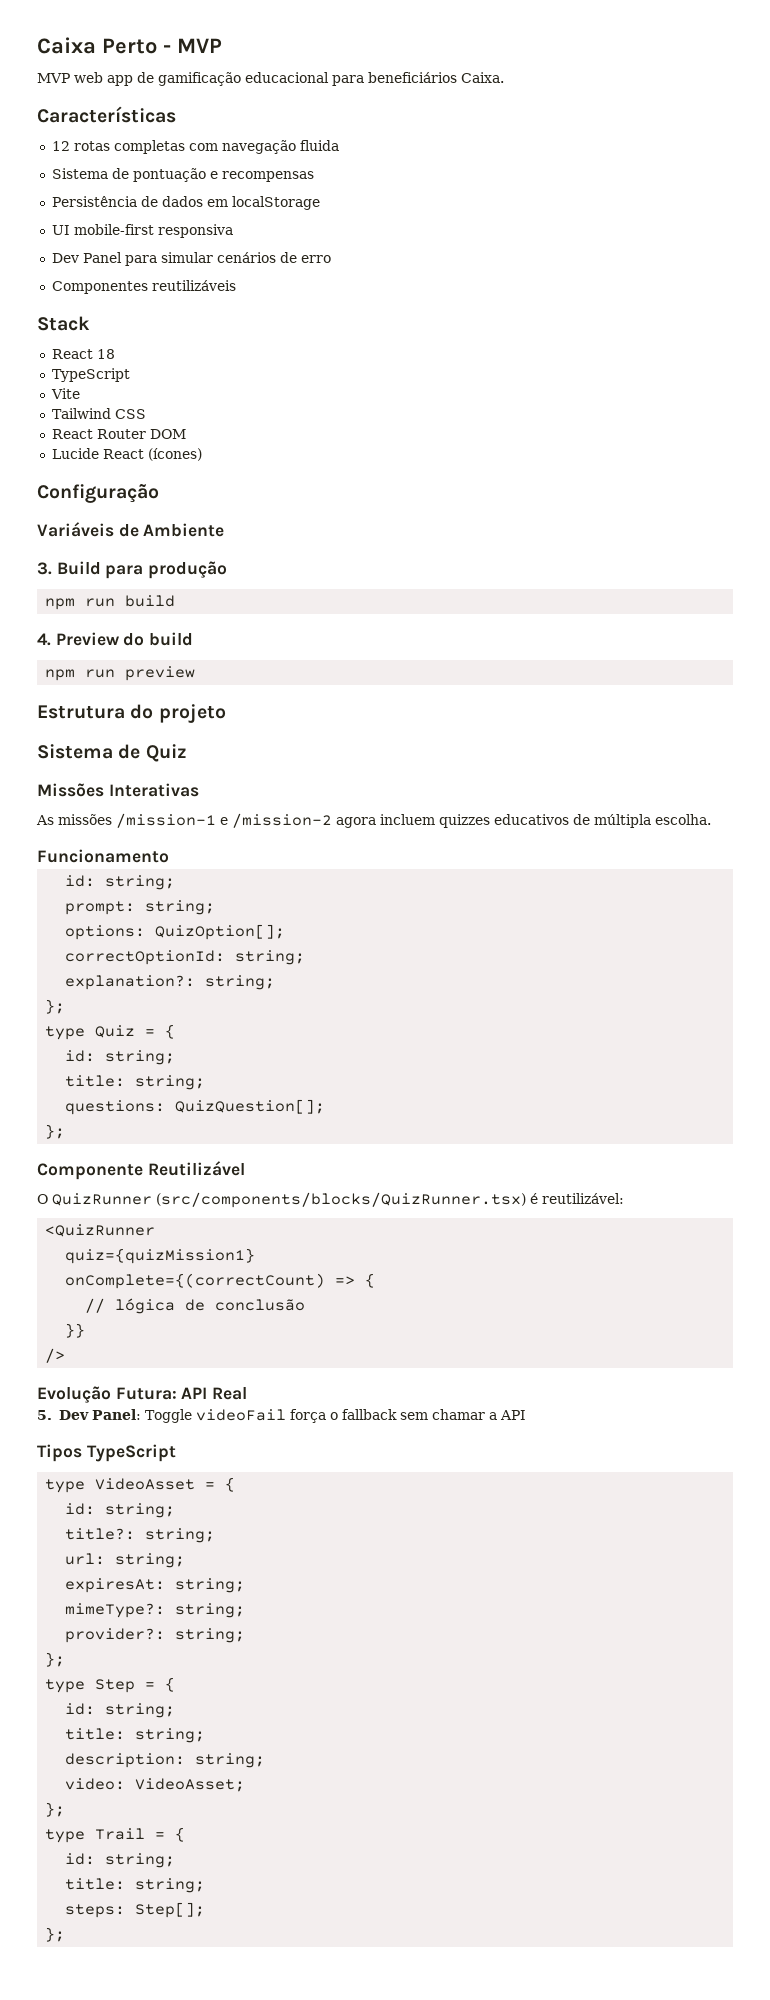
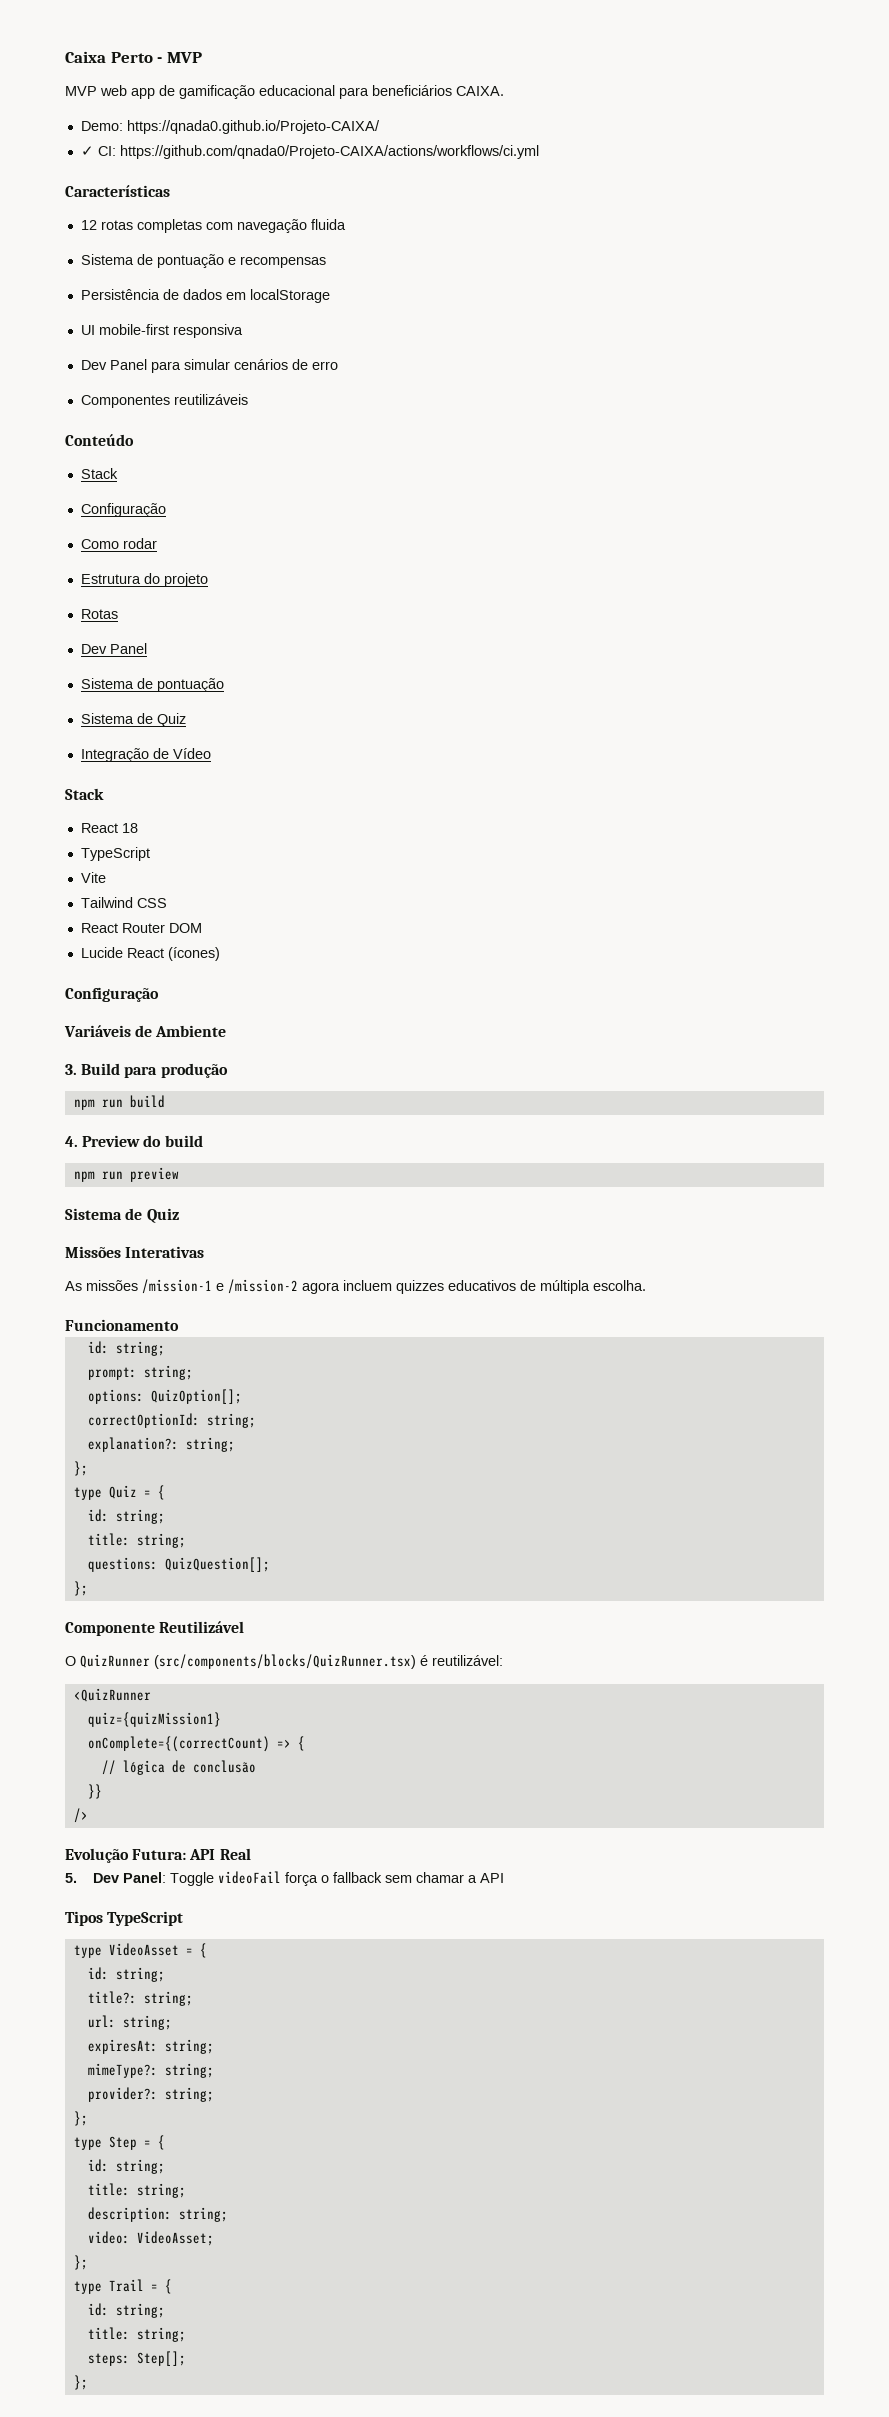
[461,72,504,83] Caixa. -> [456,86,504,96] [80,120,380,134] [80,145,539,159] CAIXA. // Demo: https://qnada0.github.io/Projeto-CAIXA/ // ✓ CI: https://github.com/qnada0/Projeto-CAIXA/actions/workflows/ci.yml
(236, 285) none -> [65,434,134,446] [80,468,118,479] [80,503,166,517] [80,538,157,549] [80,573,208,587] [80,609,118,619] [80,643,147,654] [80,678,224,692] [80,713,186,727] [80,748,211,762] // Conteúdo // Stack // Configuração // Como rodar // Estrutura do projeto // Rotas // Dev Panel // Sistema de pontuação // Sistema de Quiz // Integração de Vídeo
[37,704,226,723] // Estrutura do projeto -> (179, 1174) none

